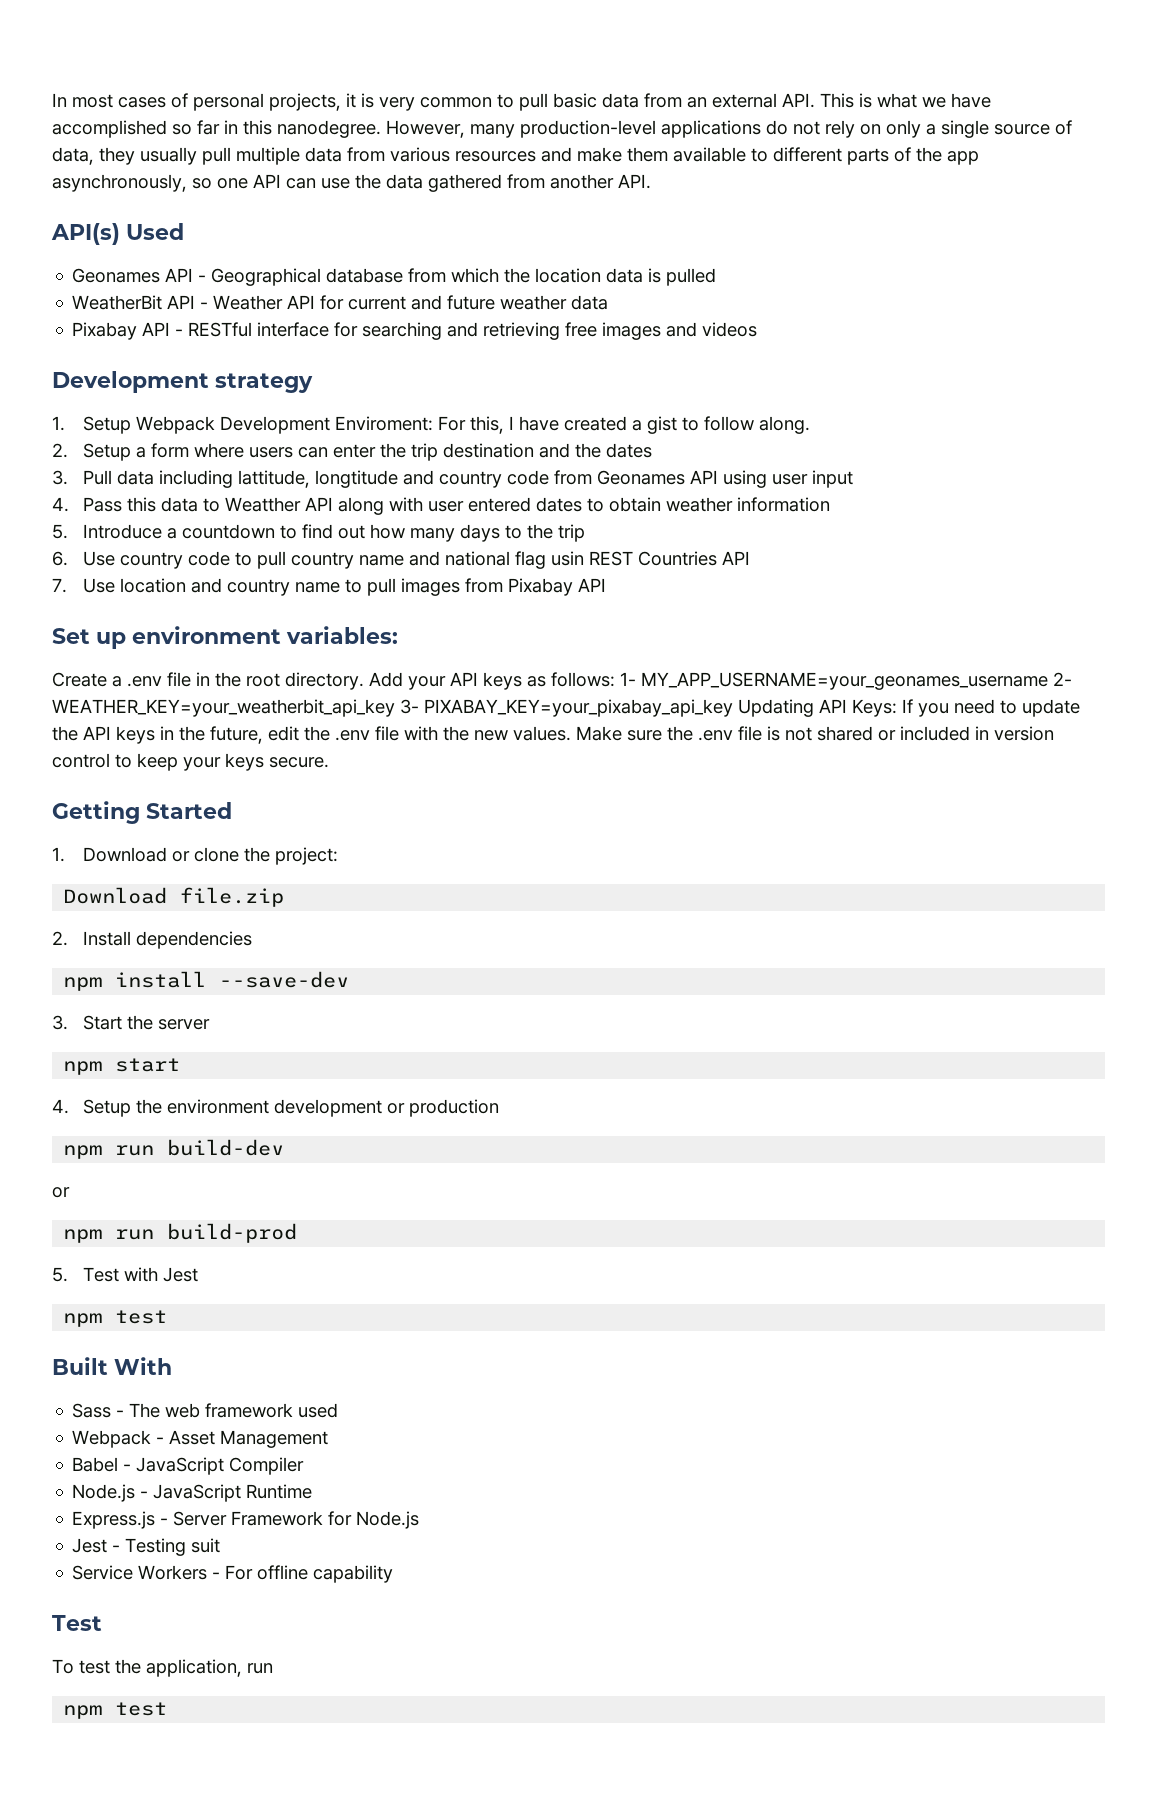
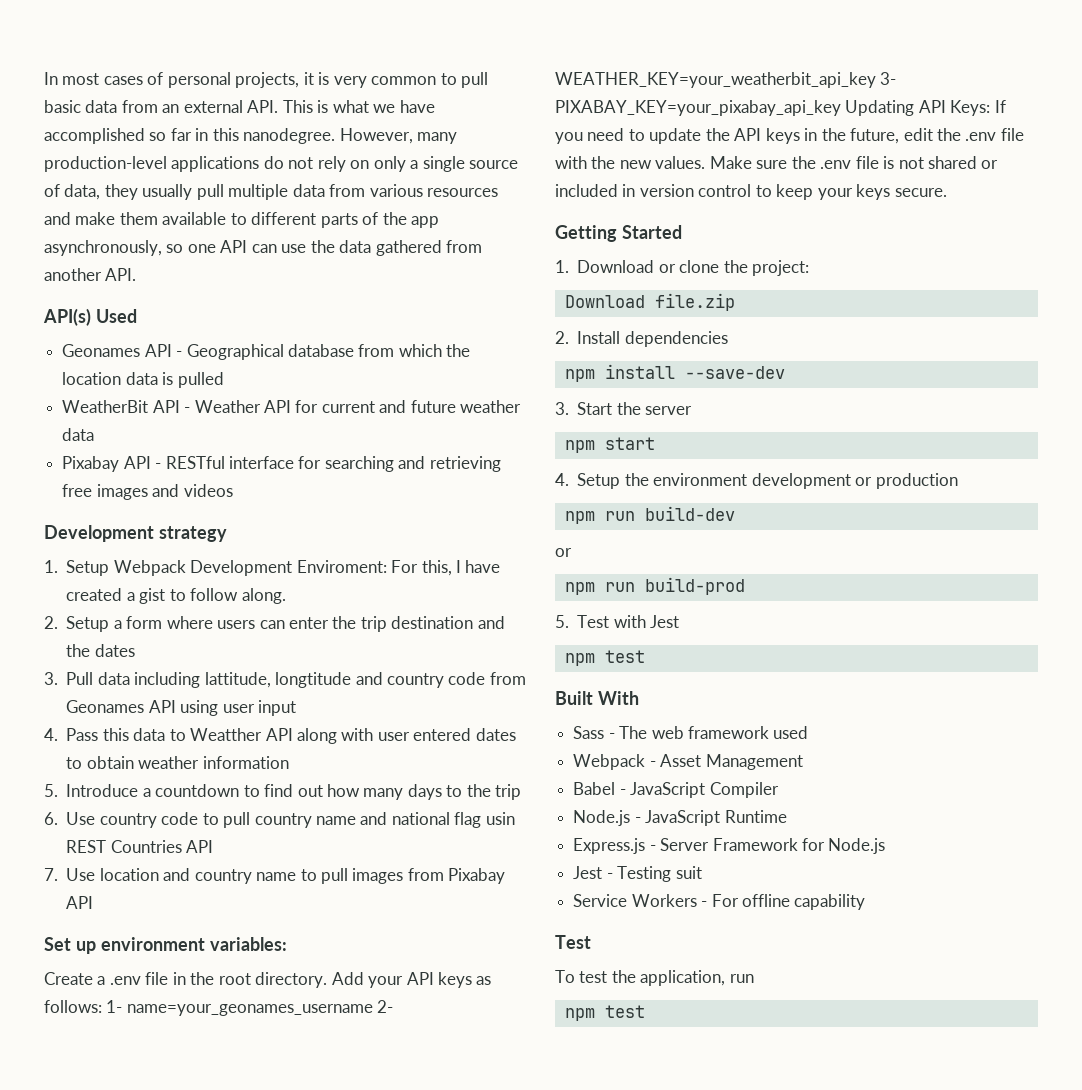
[641,672,1048,690] MY_APP_USERNAME=your_geonames_username -> [126,1004,373,1016] name=your_geonames_username

